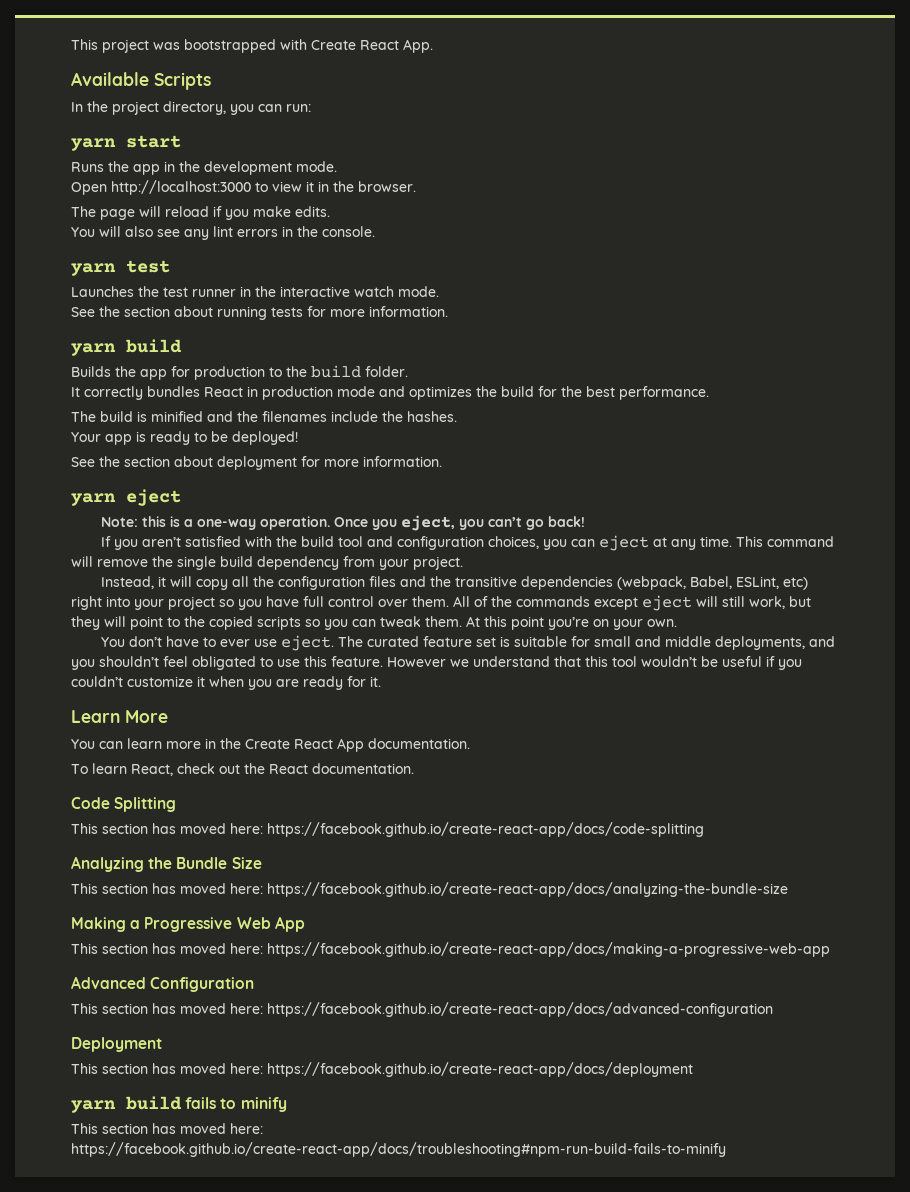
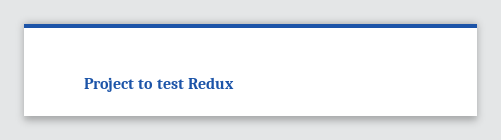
[71,39,433,53] [71,72,211,90] [71,101,311,115] [71,135,181,151] [71,161,337,175] [71,180,416,195] [71,206,330,220] [71,226,375,240] [71,260,170,276] [71,286,439,297] [71,306,448,320] [71,339,182,356] [71,365,408,380] [71,386,709,400] [71,411,457,422] [71,431,298,445] [71,456,442,470] [71,489,181,506] [101,515,586,531] [101,535,835,551] [71,556,463,570] [101,576,809,590] [71,595,811,611] [71,616,677,630] [101,635,836,651] [71,656,802,670] [71,676,381,690] [71,710,168,723] [71,738,470,752] [71,763,414,776] [71,797,177,812] [71,822,704,837] [71,856,262,872] [71,882,788,897] [71,916,305,932] [71,942,830,957] [71,976,255,992] [71,1002,773,1017] [71,1037,162,1052] [71,1062,693,1077] [71,1096,287,1113] [71,1123,263,1134] [71,1142,726,1157] This project was bootstrapped with Create React App. // Available Scripts // In the project directory, you can run: // yarn start // Runs the app in the development mode. // Open http://localhost:3000 to view it in the browser. // The page will reload if you make edits. // You will also see any lint errors in the console. // yarn test // Launches the test runner in the interactive watch mode. // See the section about running tests for more information. // yarn build // Builds the app for production to the build folder. // It correctly bundles React in production mode and optimizes the build for the best performance. // The build is minified and the filenames include the hashes. // Your app is ready to be deployed! // See the section about deployment for more information. // yarn eject // Note: this is a one-way operation. Once you eject, you can’t go back! // If you aren’t satisfied with the build tool and configuration choices, you can eject at any time. This command will remove the single build dependency from your project. // Instead, it will copy all the configuration files and the transitive dependencies (webpack, Babel, ESLint, etc) right into your project so you have full control over them. All of the commands except eject will still work, but they will point to the copied scripts so you can tweak them. At this point you’re on your own. // You don’t have to ever use eject. The curated feature set is suitable for small and middle deployments, and you shouldn’t feel obligated to use this feature. However we understand that this tool wouldn’t be useful if you couldn’t customize it when you are ready for it. // Learn More // You can learn more in the Create React App documentation. // To learn React, check out the React documentation. // Code Splitting // This section has moved here: https://facebook.github.io/create-react-app/docs/code-splitting // Analyzing the Bundle Size // This section has moved here: https://facebook.github.io/create-react-app/docs/analyzing-the-bundle-size // Making a Progressive Web App // This section has moved here: https://facebook.github.io/create-react-app/docs/making-a-progressive-web-app // Advanced Configuration // This section has moved here: https://facebook.github.io/create-react-app/docs/advanced-configuration // Deployment // This section has moved here: https://facebook.github.io/create-react-app/docs/deployment // yarn build fails to minify // This section has moved here: https://facebook.github.io/create-react-app/docs/troubleshooting#npm-run-build-fails-to-minify -> [84,77,234,92] Project to test Redux

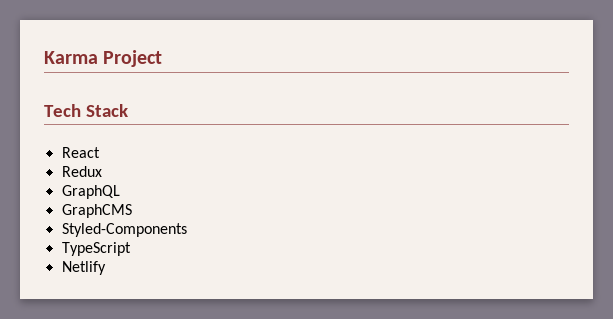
(84, 84) none -> [44,51,98,64] Karma
[138,77,234,89] to test Redux -> [44,104,128,117] [61,147,100,158] [61,166,102,177] [61,185,120,199] [61,204,132,218] [61,223,187,237] [61,242,131,256] [61,261,106,275] // Tech Stack // React // Redux // GraphQL // GraphCMS // Styled-Components // TypeScript // Netlify

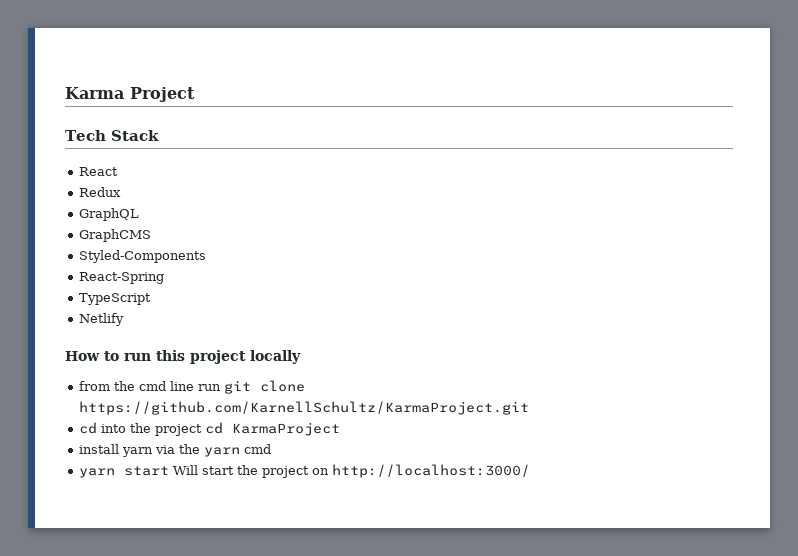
(187, 230) none -> [78,272,164,284] // React-Spring
(106, 268) none -> [65,350,301,364] [78,380,305,394] [78,401,529,415] [78,422,340,436] [78,444,271,457] [78,464,530,478] // How to run this project locally // from the cmd line run git clone https://github.com/KarnellSchultz/KarmaProject.git // cd into the project cd KarmaProject // install yarn via the yarn cmd // yarn start Will start the project on http://localhost:3000/

